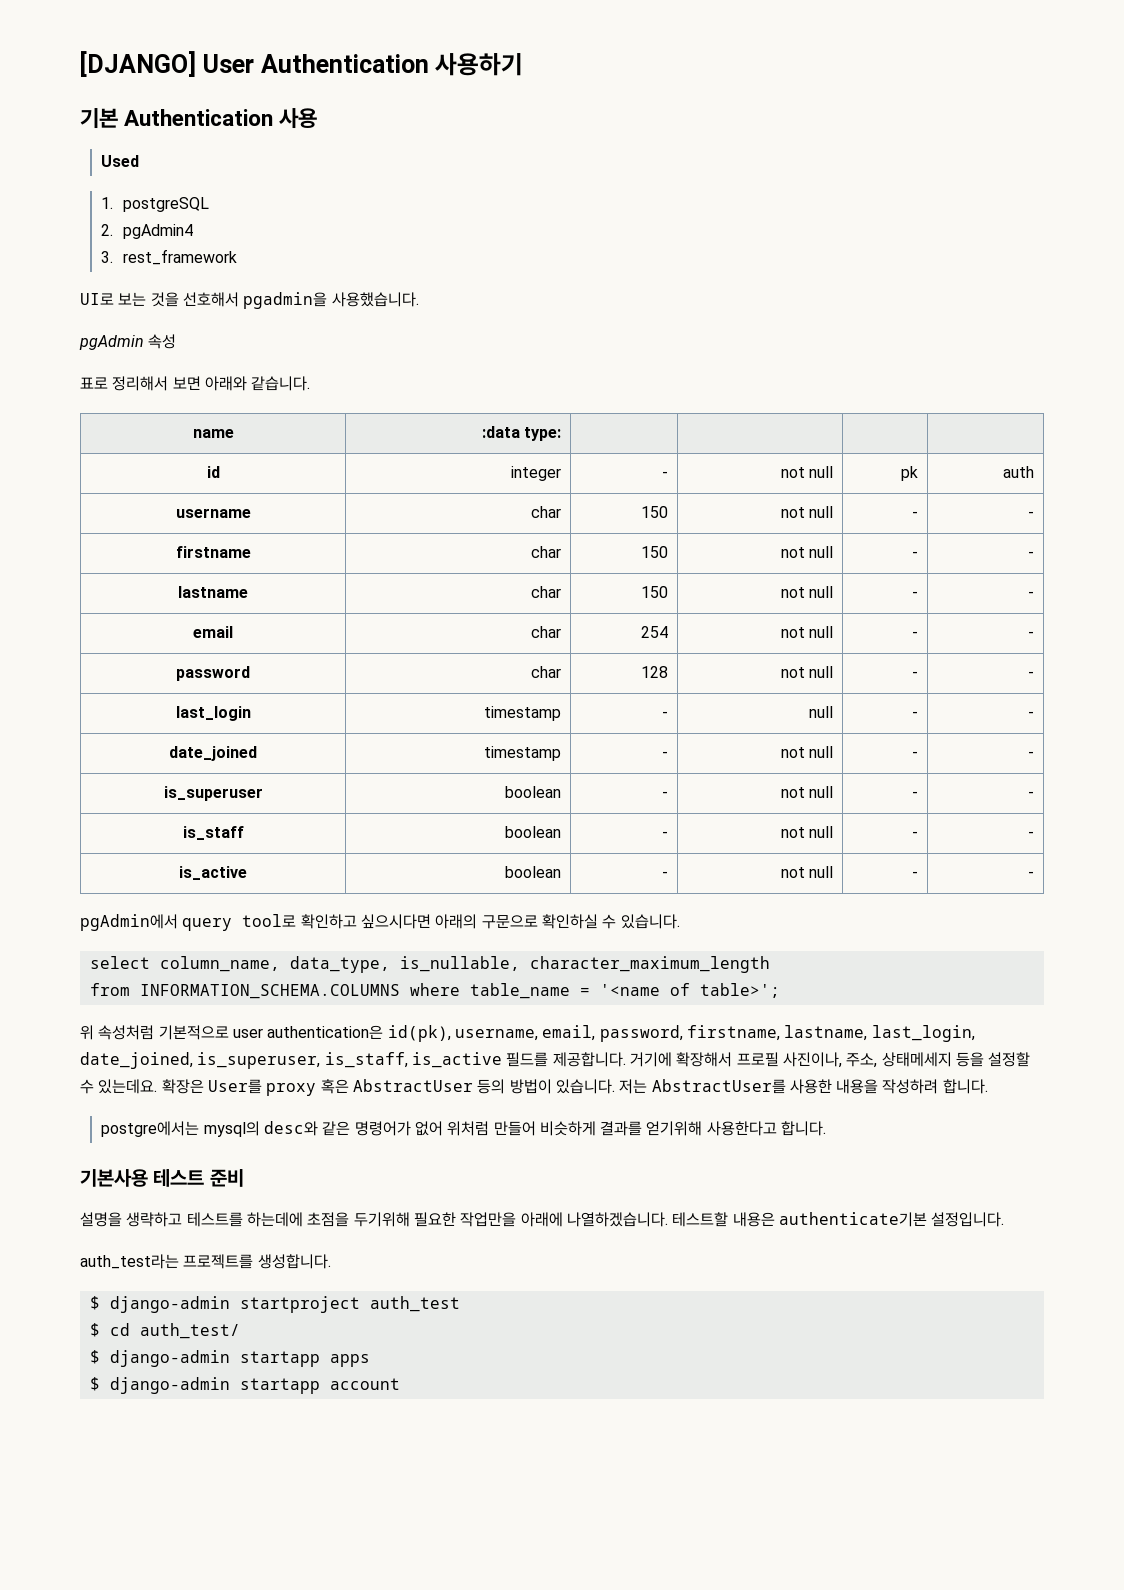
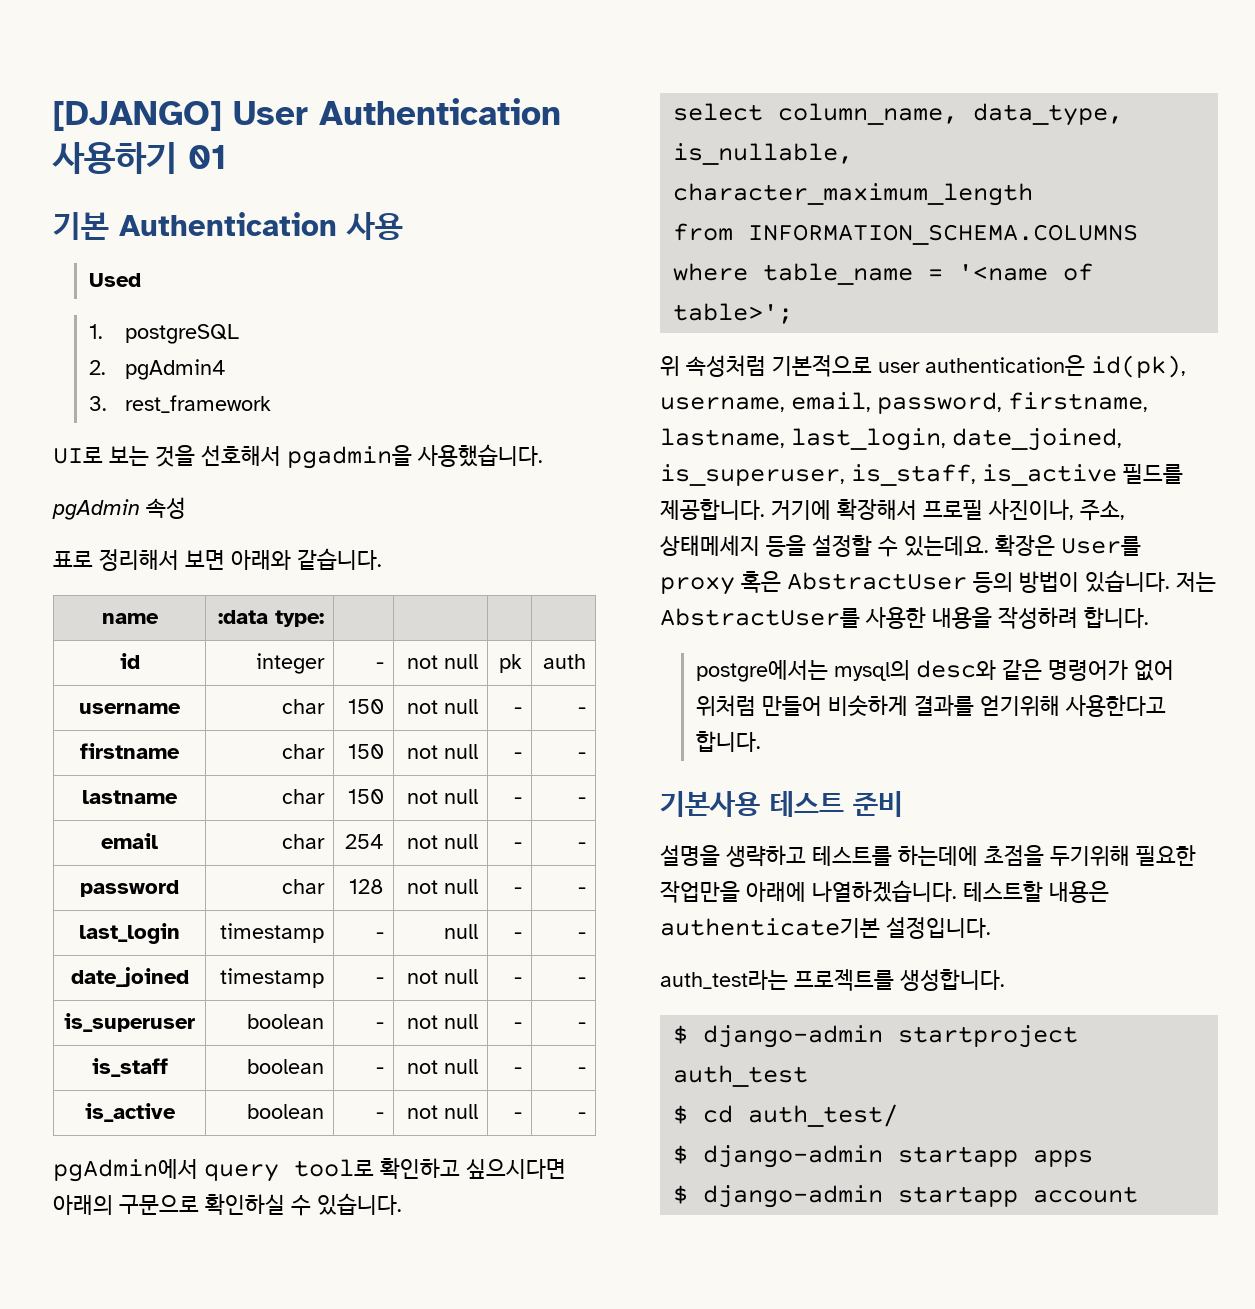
(524, 64) none -> [188,145,227,169] 01

